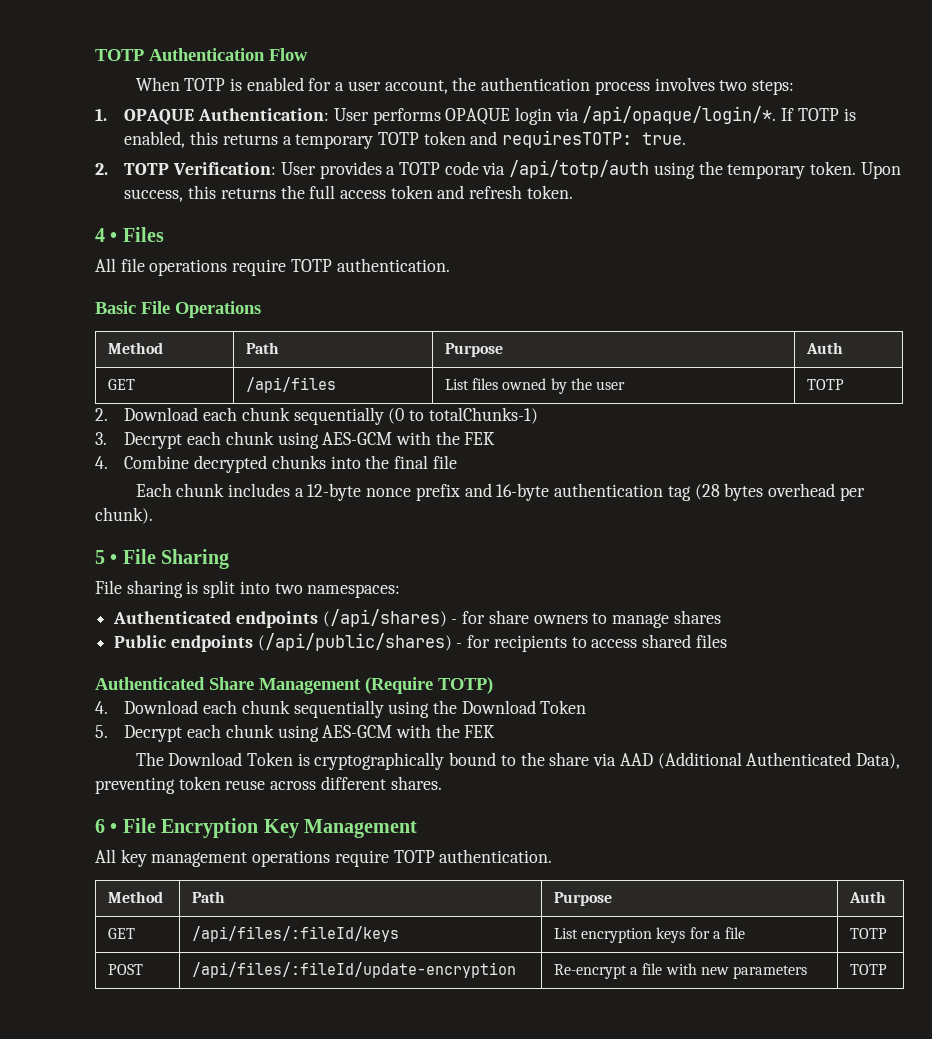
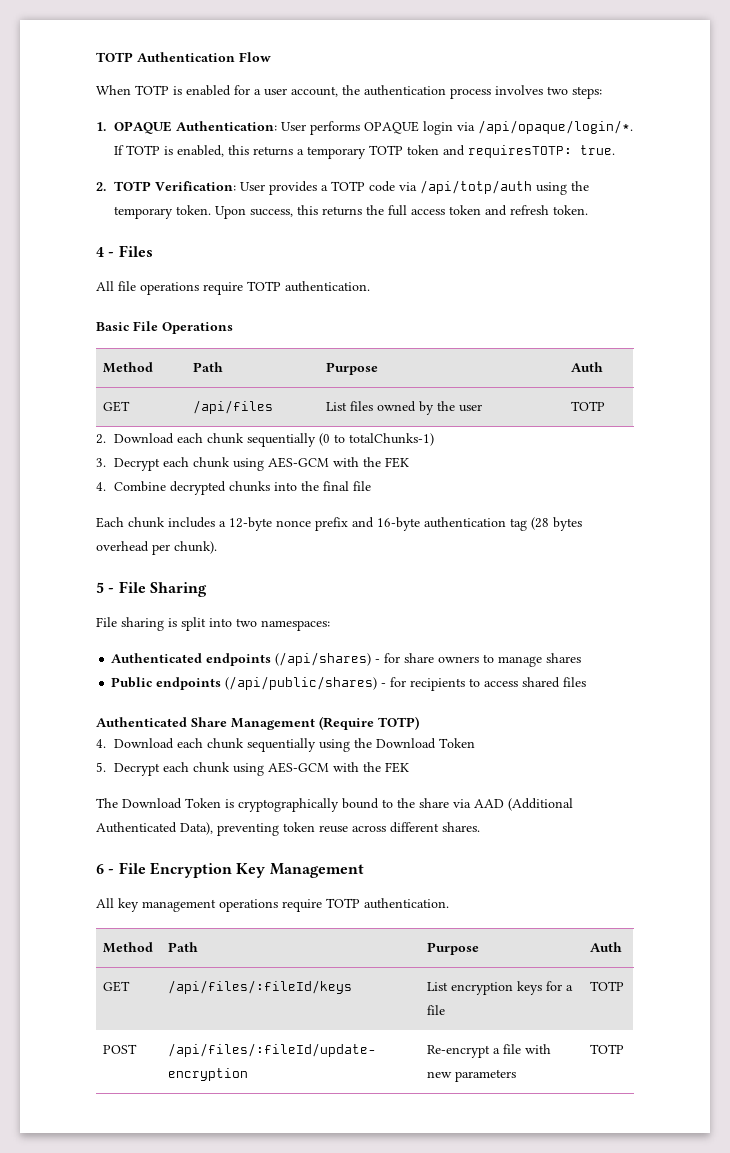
[110,232,118,242] • -> [108,252,115,257] -
[110,554,118,564] • -> [108,588,115,593] -
[110,823,118,833] • -> [108,869,115,874] -

